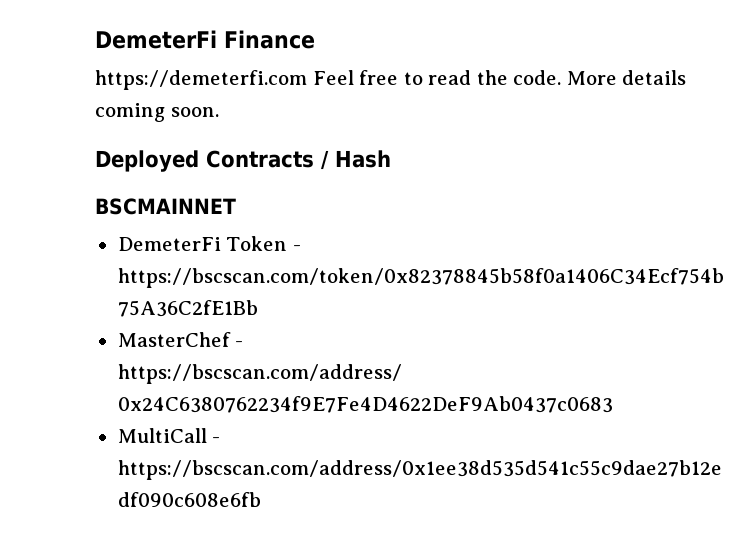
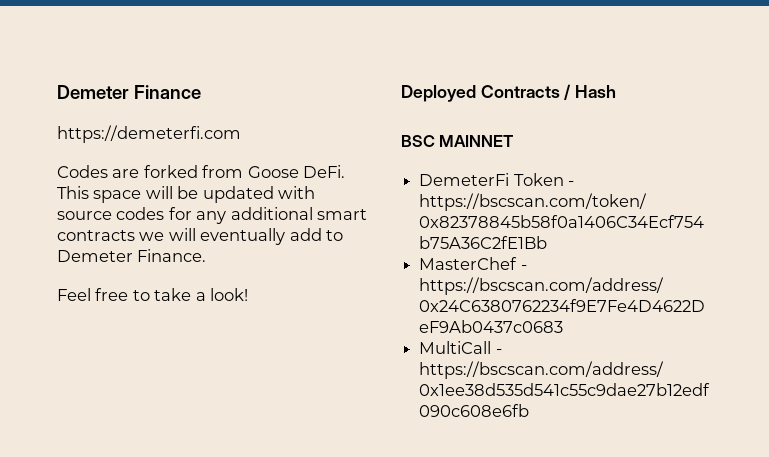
[95,30,217,49] DemeterFi -> [57,85,129,99] Demeter
[312,70,687,85] [95,103,219,122] Feel free to read the code. More details coming soon. -> [57,165,346,178] [57,186,316,203] [57,207,368,224] [57,228,344,245] [57,249,207,262] [57,288,249,301] // Codes are forked from Goose DeFi. This space will be updated with source codes for any additional smart contracts we will eventually add to Demeter Finance. // Feel free to take a look!
[95,198,236,215] BSCMAINNET -> [401,135,514,147] BSC MAINNET

